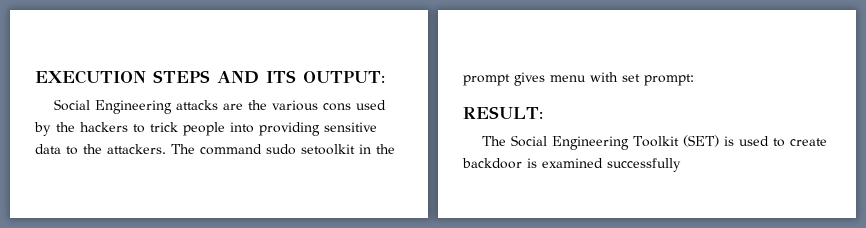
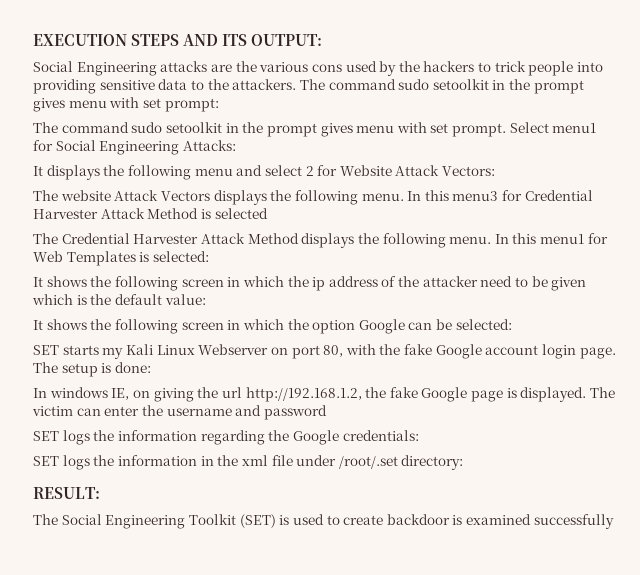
(694, 80) none -> [33,122,597,137] [33,140,236,155] [33,165,496,180] [33,190,593,205] [33,208,268,219] [33,233,608,248] [33,251,209,266] [33,276,587,291] [32,294,206,305] [33,319,512,334] [33,344,616,359] [33,362,151,377] [33,387,616,402] [32,405,327,420] [33,430,419,445] [33,455,464,470] // The command sudo setoolkit in the prompt gives menu with set prompt. Select menu1 for Social Engineering Attacks: // It displays the following menu and select 2 for Website Attack Vectors: // The website Attack Vectors displays the following menu. In this menu3 for Credential Harvester Attack Method is selected // The Credential Harvester Attack Method displays the following menu. In this menu1 for Web Templates is selected: // It shows the following screen in which the ip address of the attacker need to be given which is the default value: // It shows the following screen in which the option Google can be selected: // SET starts my Kali Linux Webserver on port 80, with the fake Google account login page. The setup is done: // In windows IE, on giving the url http://192.168.1.2, the fake Google page is displayed. The victim can enter the username and password // SET logs the information regarding the Google credentials: // SET logs the information in the xml file under /root/.set directory:

